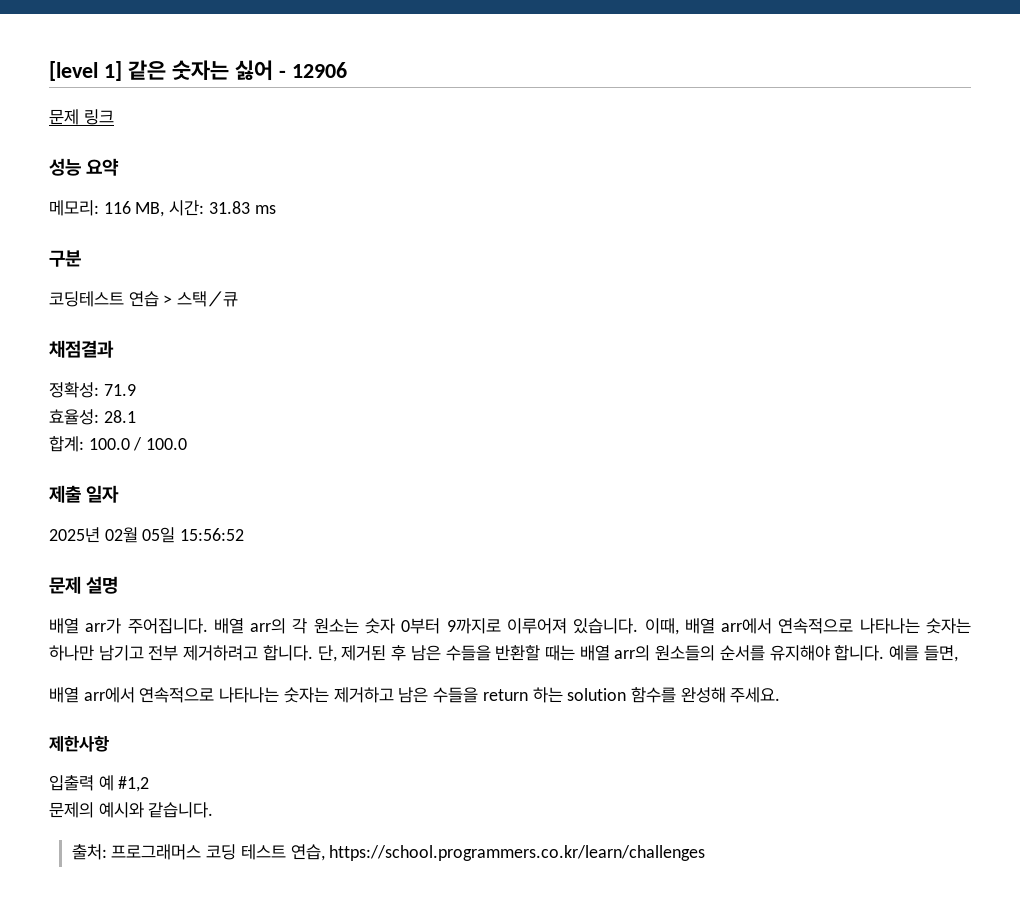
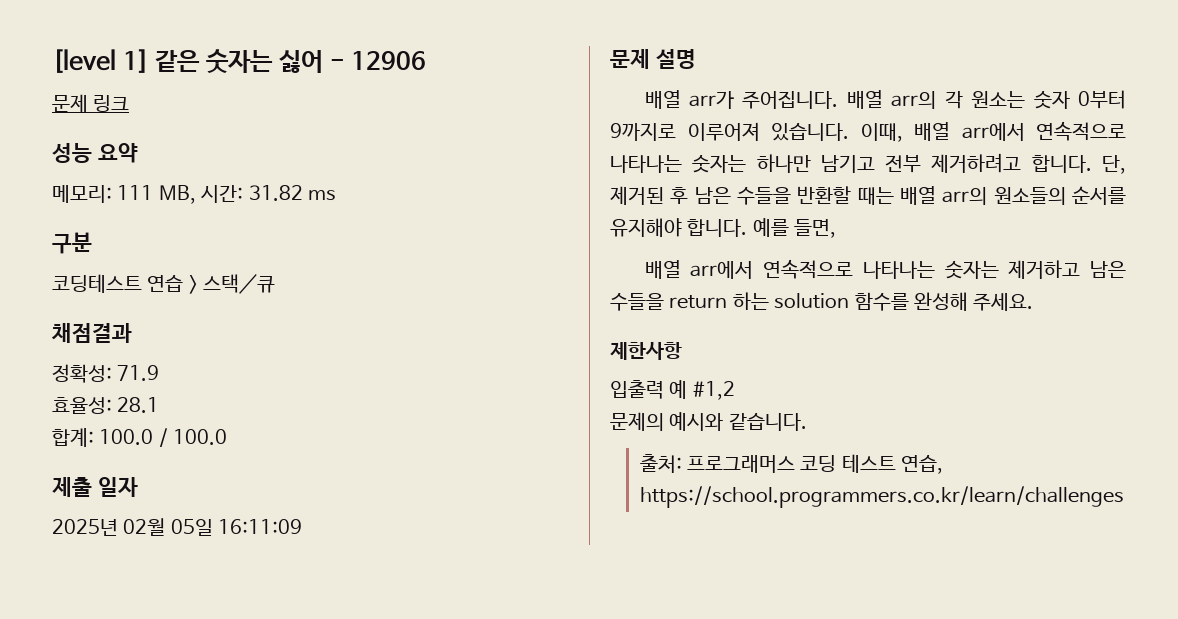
[103,201,131,214] 116 -> [117,185,154,200] 111
[208,201,250,214] 31.83 -> [248,185,303,201] 31.82
[180,528,245,541] 15:56:52 -> [218,519,303,534] 16:11:09

